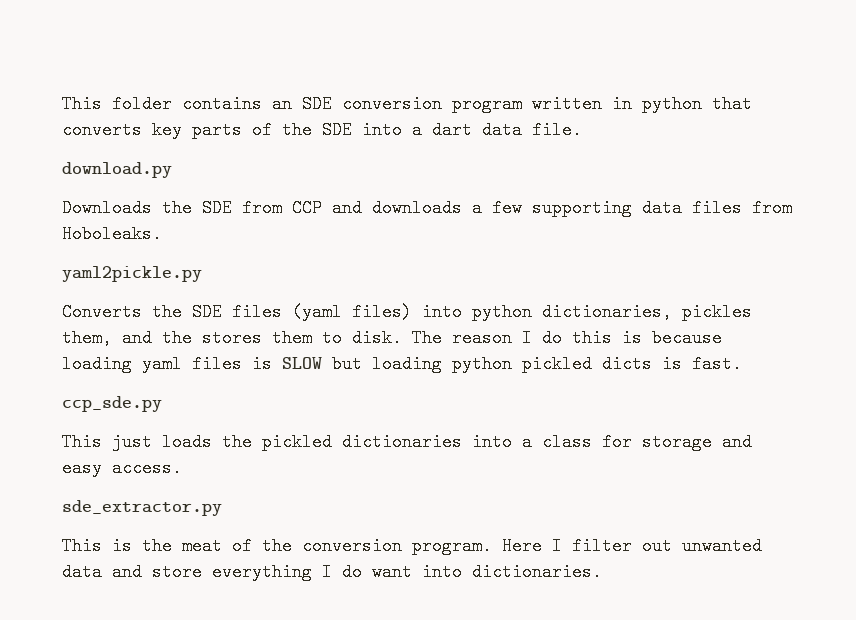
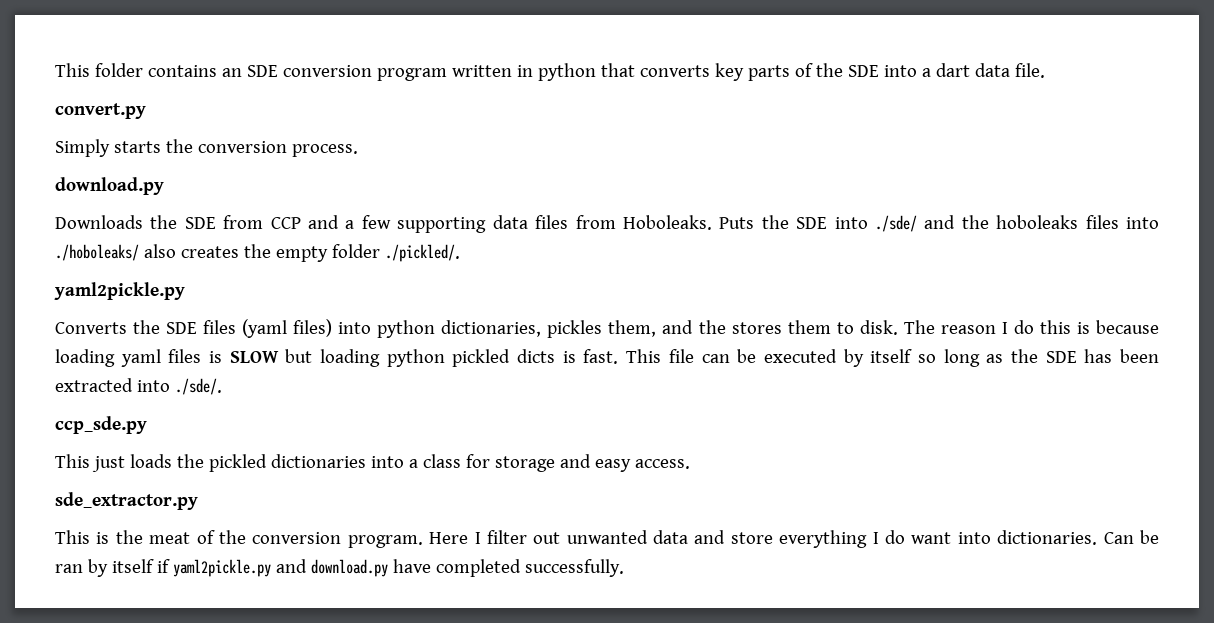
(582, 130) none -> [55,103,146,119] [55,139,358,157] // convert.py // Simply starts the conversion process.
[372,199,462,217] downloads -> (340, 222) none
(162, 234) none -> [719,215,1159,232] [55,244,460,262] Puts the SDE into ./sde/ and the hoboleaks files into ./hoboleaks/ also creates the empty folder ./pickled/.
(742, 364) none -> [626,349,1159,367] [55,378,222,395] This file can be executed by itself so long as the SDE has been extracted into ./sde/.
(602, 572) none -> [1103,530,1159,544] [55,559,624,577] Can be ran by itself if yaml2pickle.py and download.py have completed successfully.

